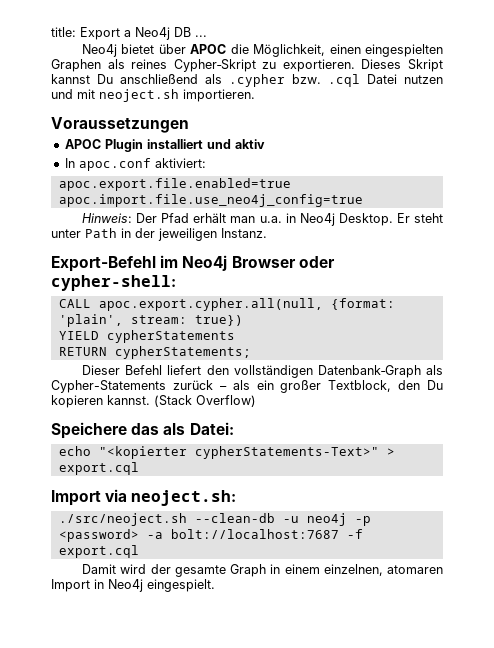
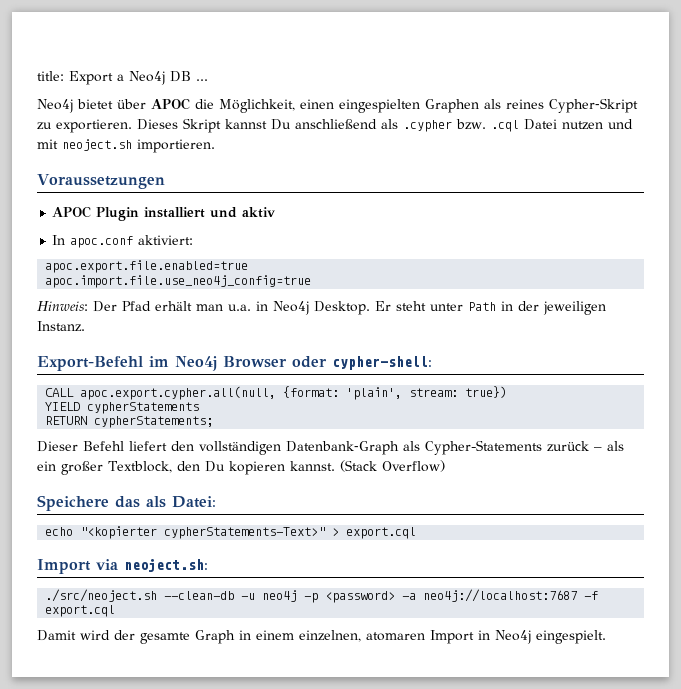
[170,529,339,539] bolt://localhost:7687 -> [423,589,578,602] neo4j://localhost:7687

